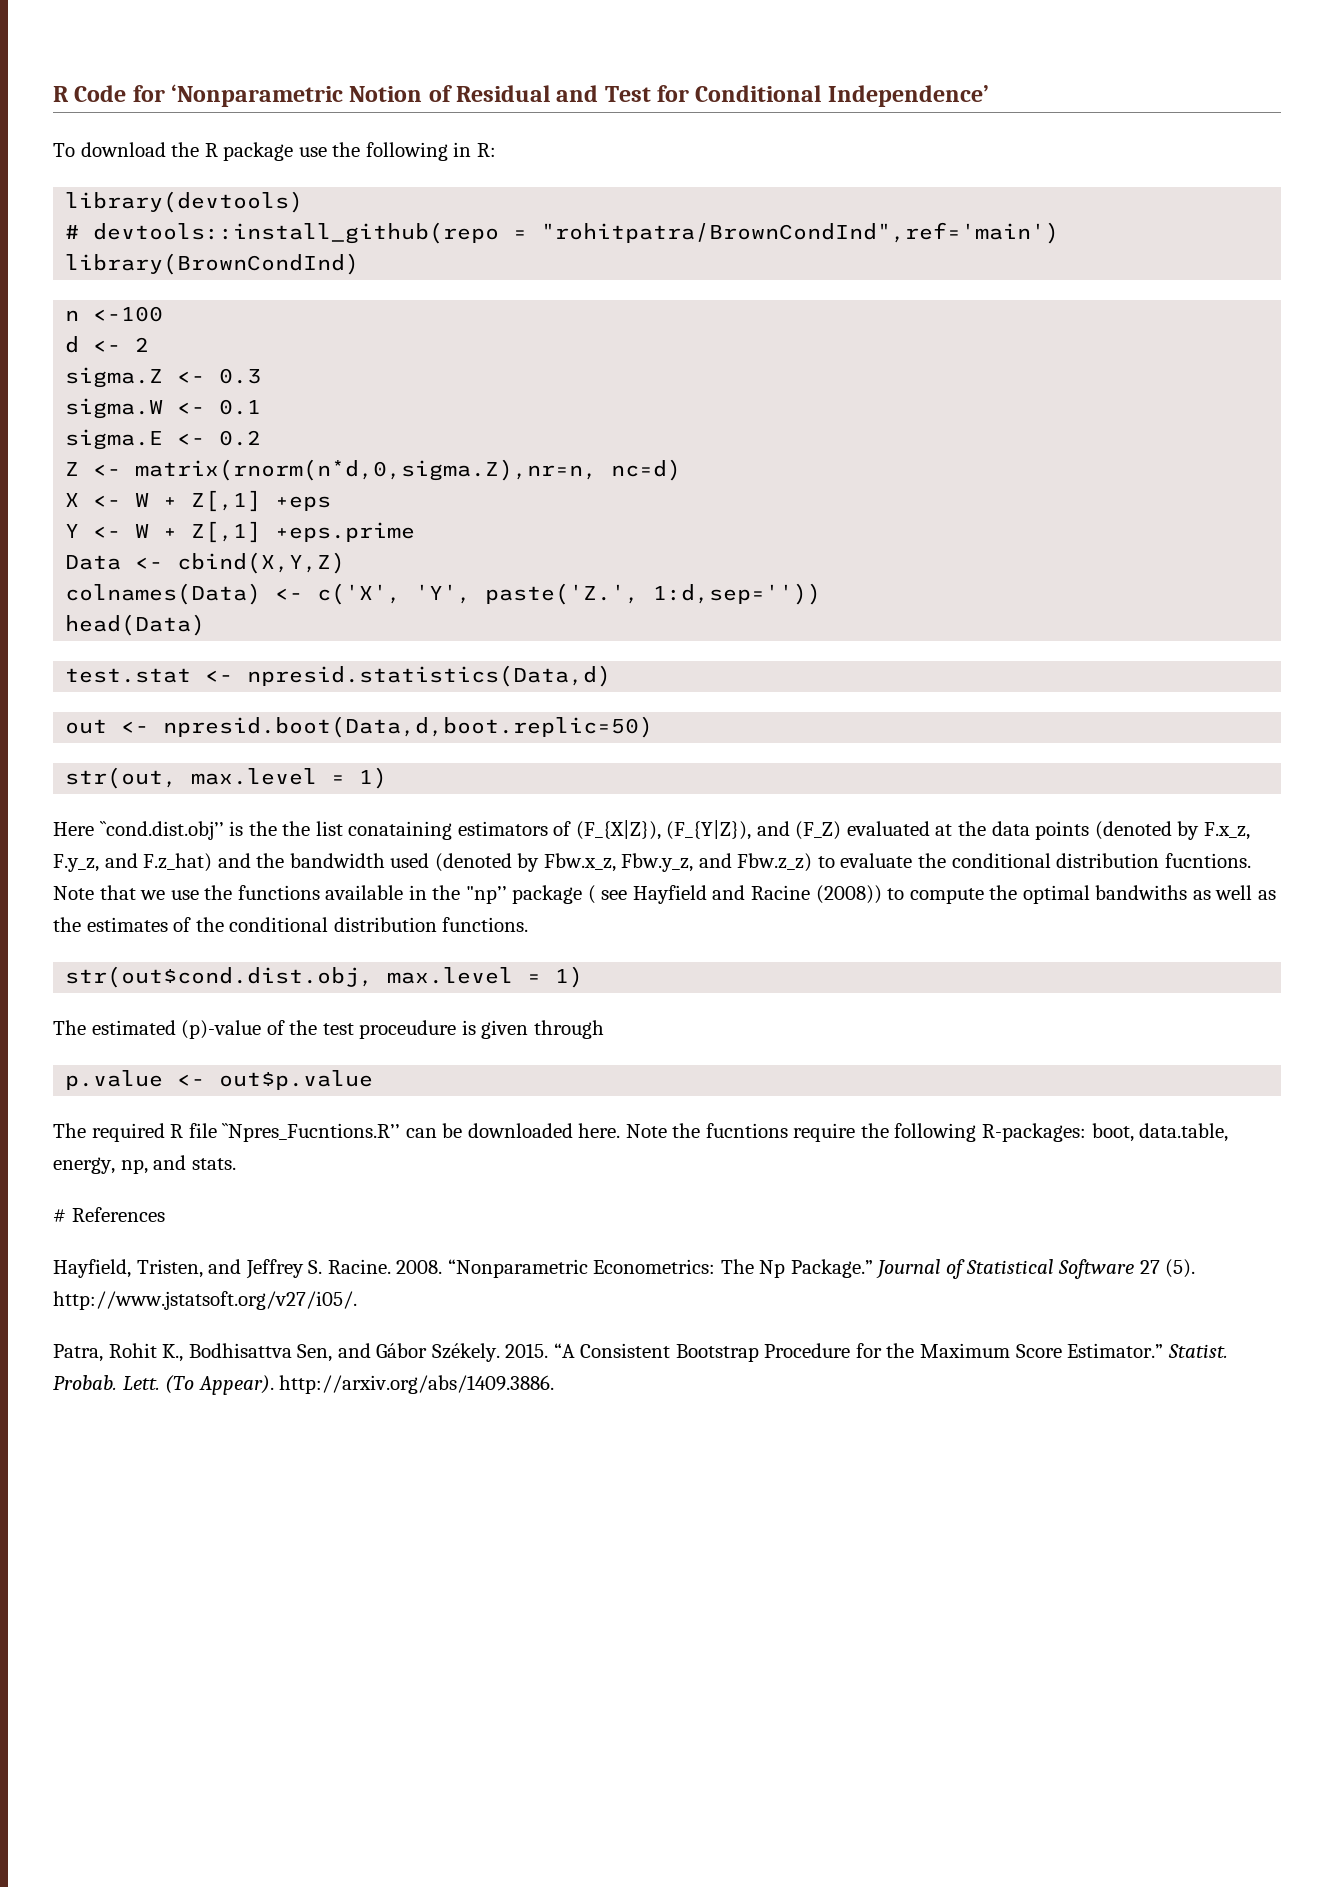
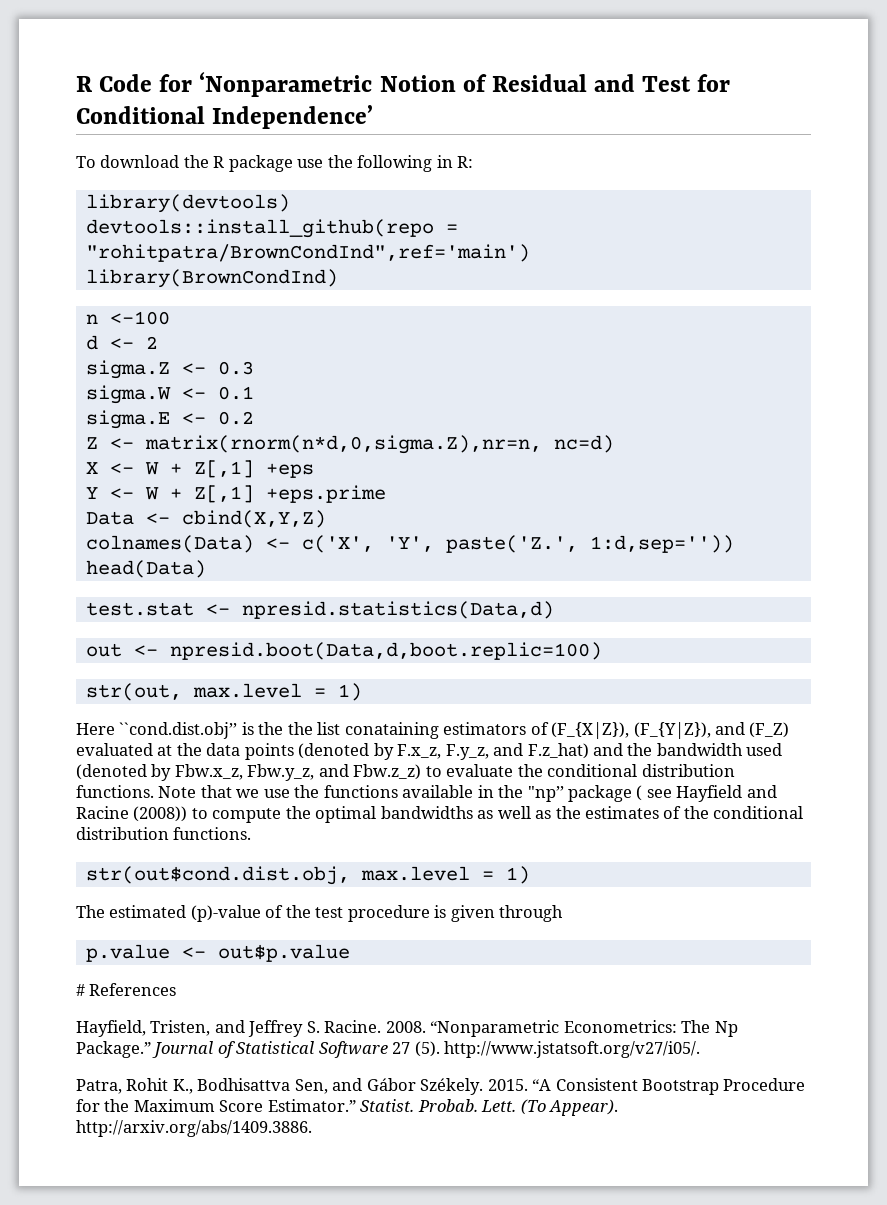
[65,225,80,239] # -> (290, 203) none
[163,716,654,738] npresid.boot(Data,d,boot.replic=50) -> [169,642,602,660] npresid.boot(Data,d,boot.replic=100)
[1164,853,1251,868] fucntions. -> [76,785,154,798] functions.
[1095,885,1188,900] bandwiths -> [380,806,473,819] bandwidths
[359,1020,457,1039] proceudure -> [347,905,430,922] procedure
[53,1123,1229,1142] [53,1155,236,1174] // The required R file ``Npres_Fucntions.R’’ can be downloaded here. Note the fucntions require the following R-packages: boot, data.table, energy, np, and stats. -> (350, 953) none

